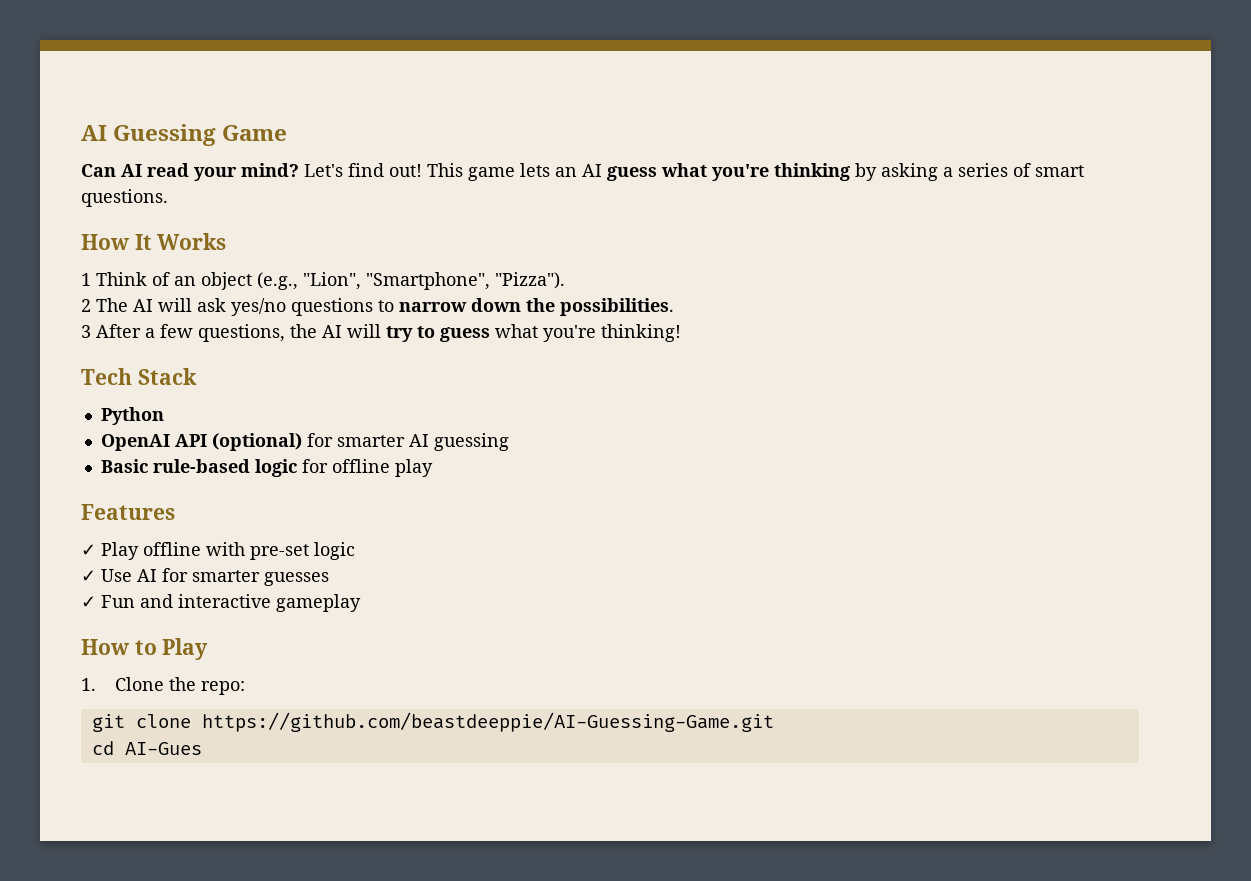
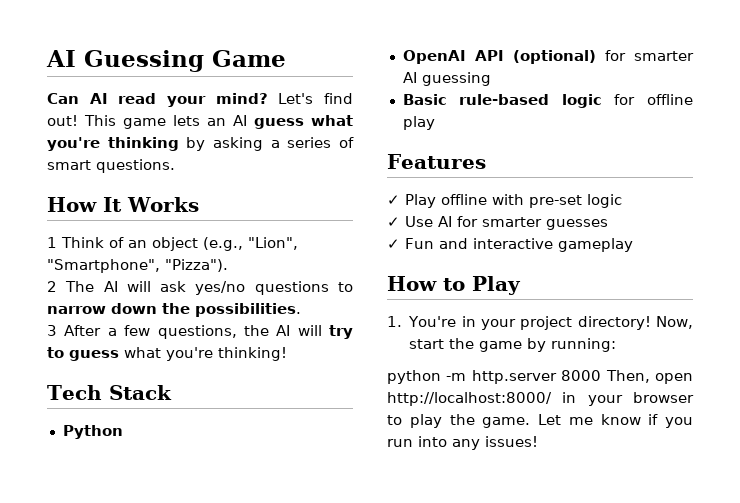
[114,677,245,695] [91,712,774,732] [91,741,202,755] Clone the repo: // git clone https://github.com/beastdeeppie/AI-Guessing-Game.git // cd AI-Gues -> [408,316,693,330] [409,338,617,352] [387,370,693,384] [387,392,694,406] [387,414,693,428] [387,436,538,450] You're in your project directory! Now, start the game by running: // python -m http.server 8000 Then, open http://localhost:8000/ in your browser to play the game. Let me know if you run into any issues!

